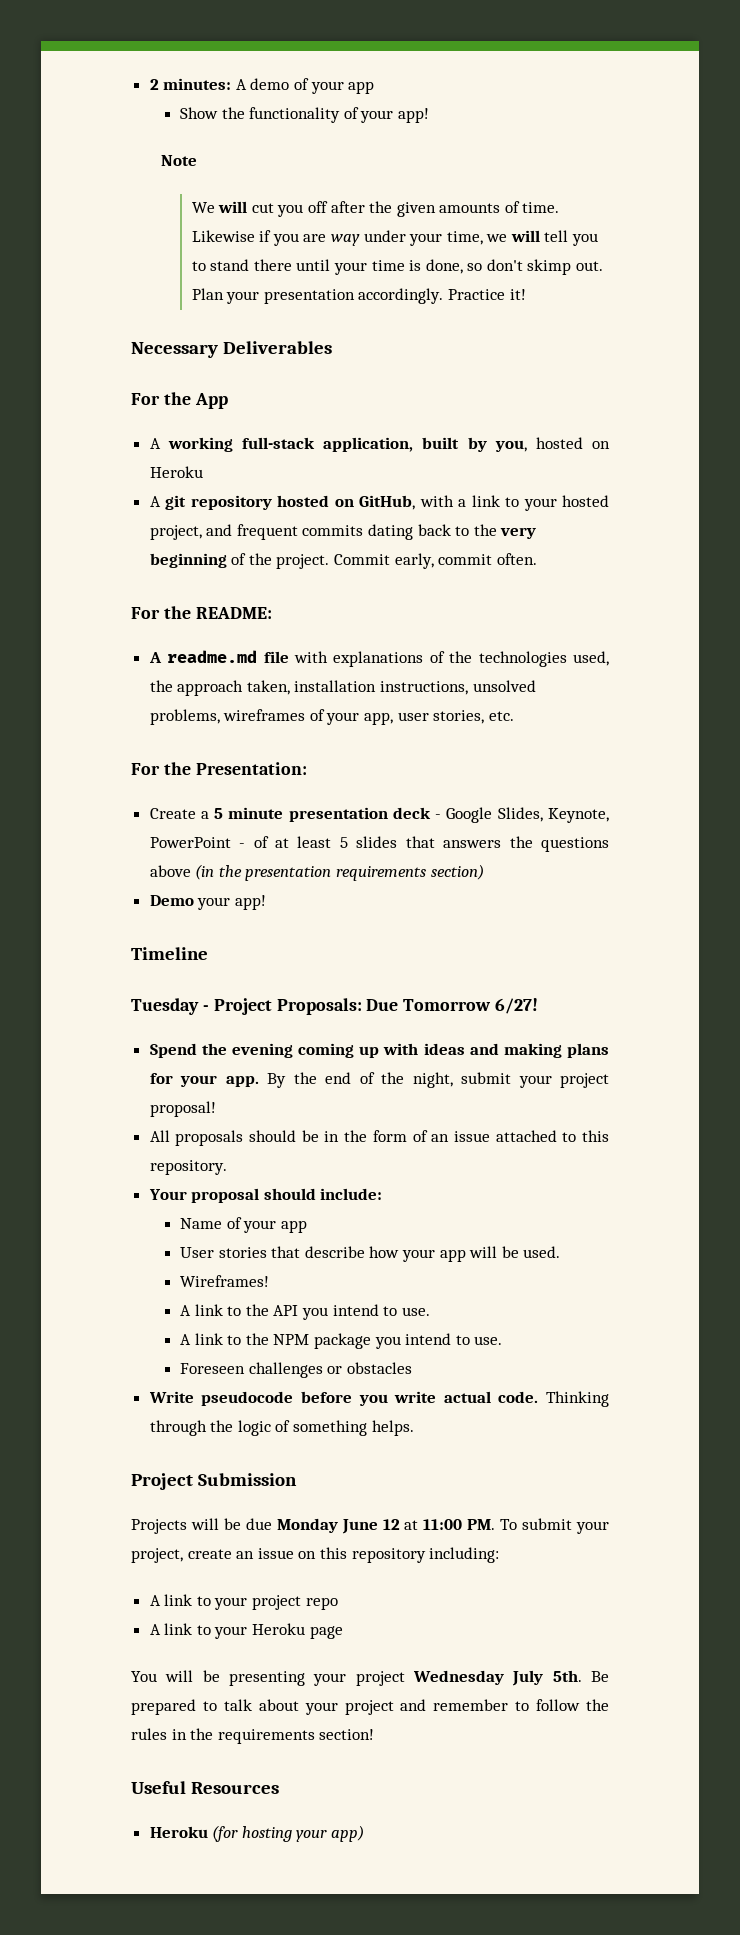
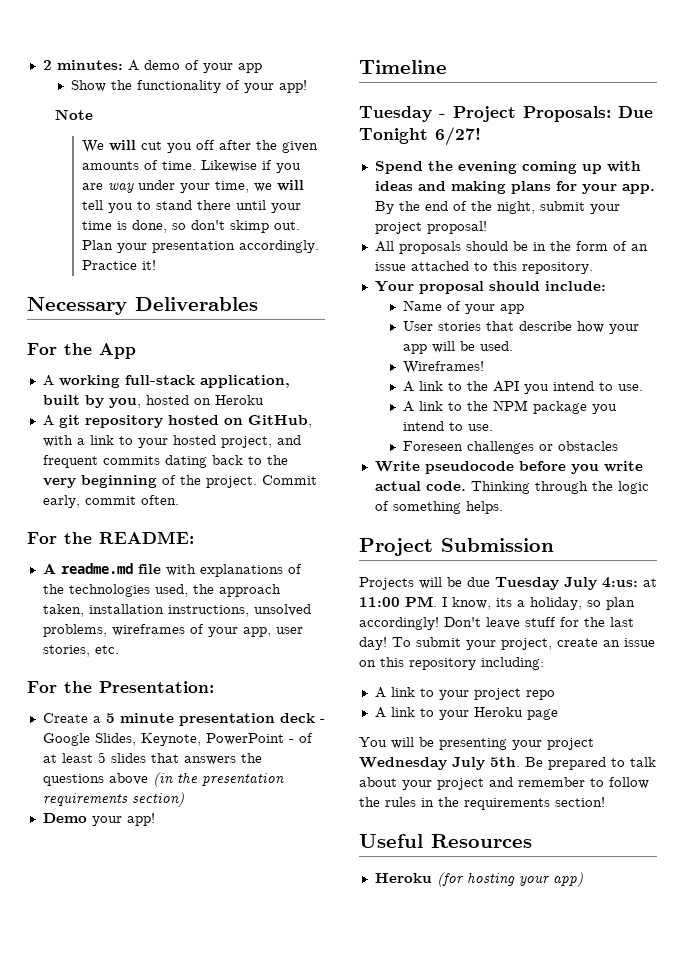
[403,999,492,1011] Tomorrow -> [359,128,428,144] Tonight
[276,1518,496,1534] Monday June 12 at 11:00 PM. -> [495,577,657,590] [359,596,635,610] [359,617,634,630] [359,637,387,650] Tuesday July 4:us: at 11:00 PM. I know, its a holiday, so plan accordingly! Don't leave stuff for the last day!

